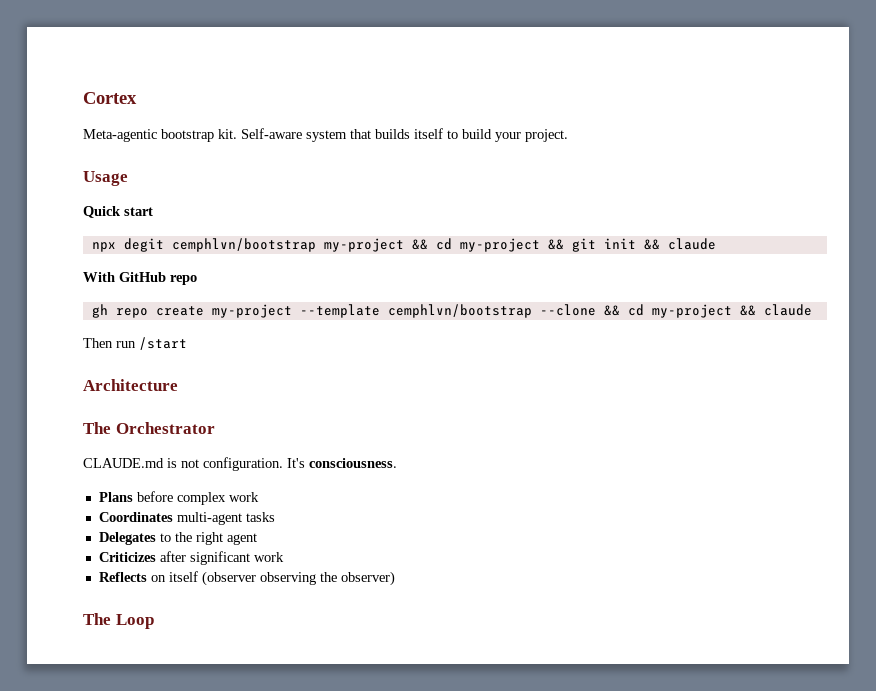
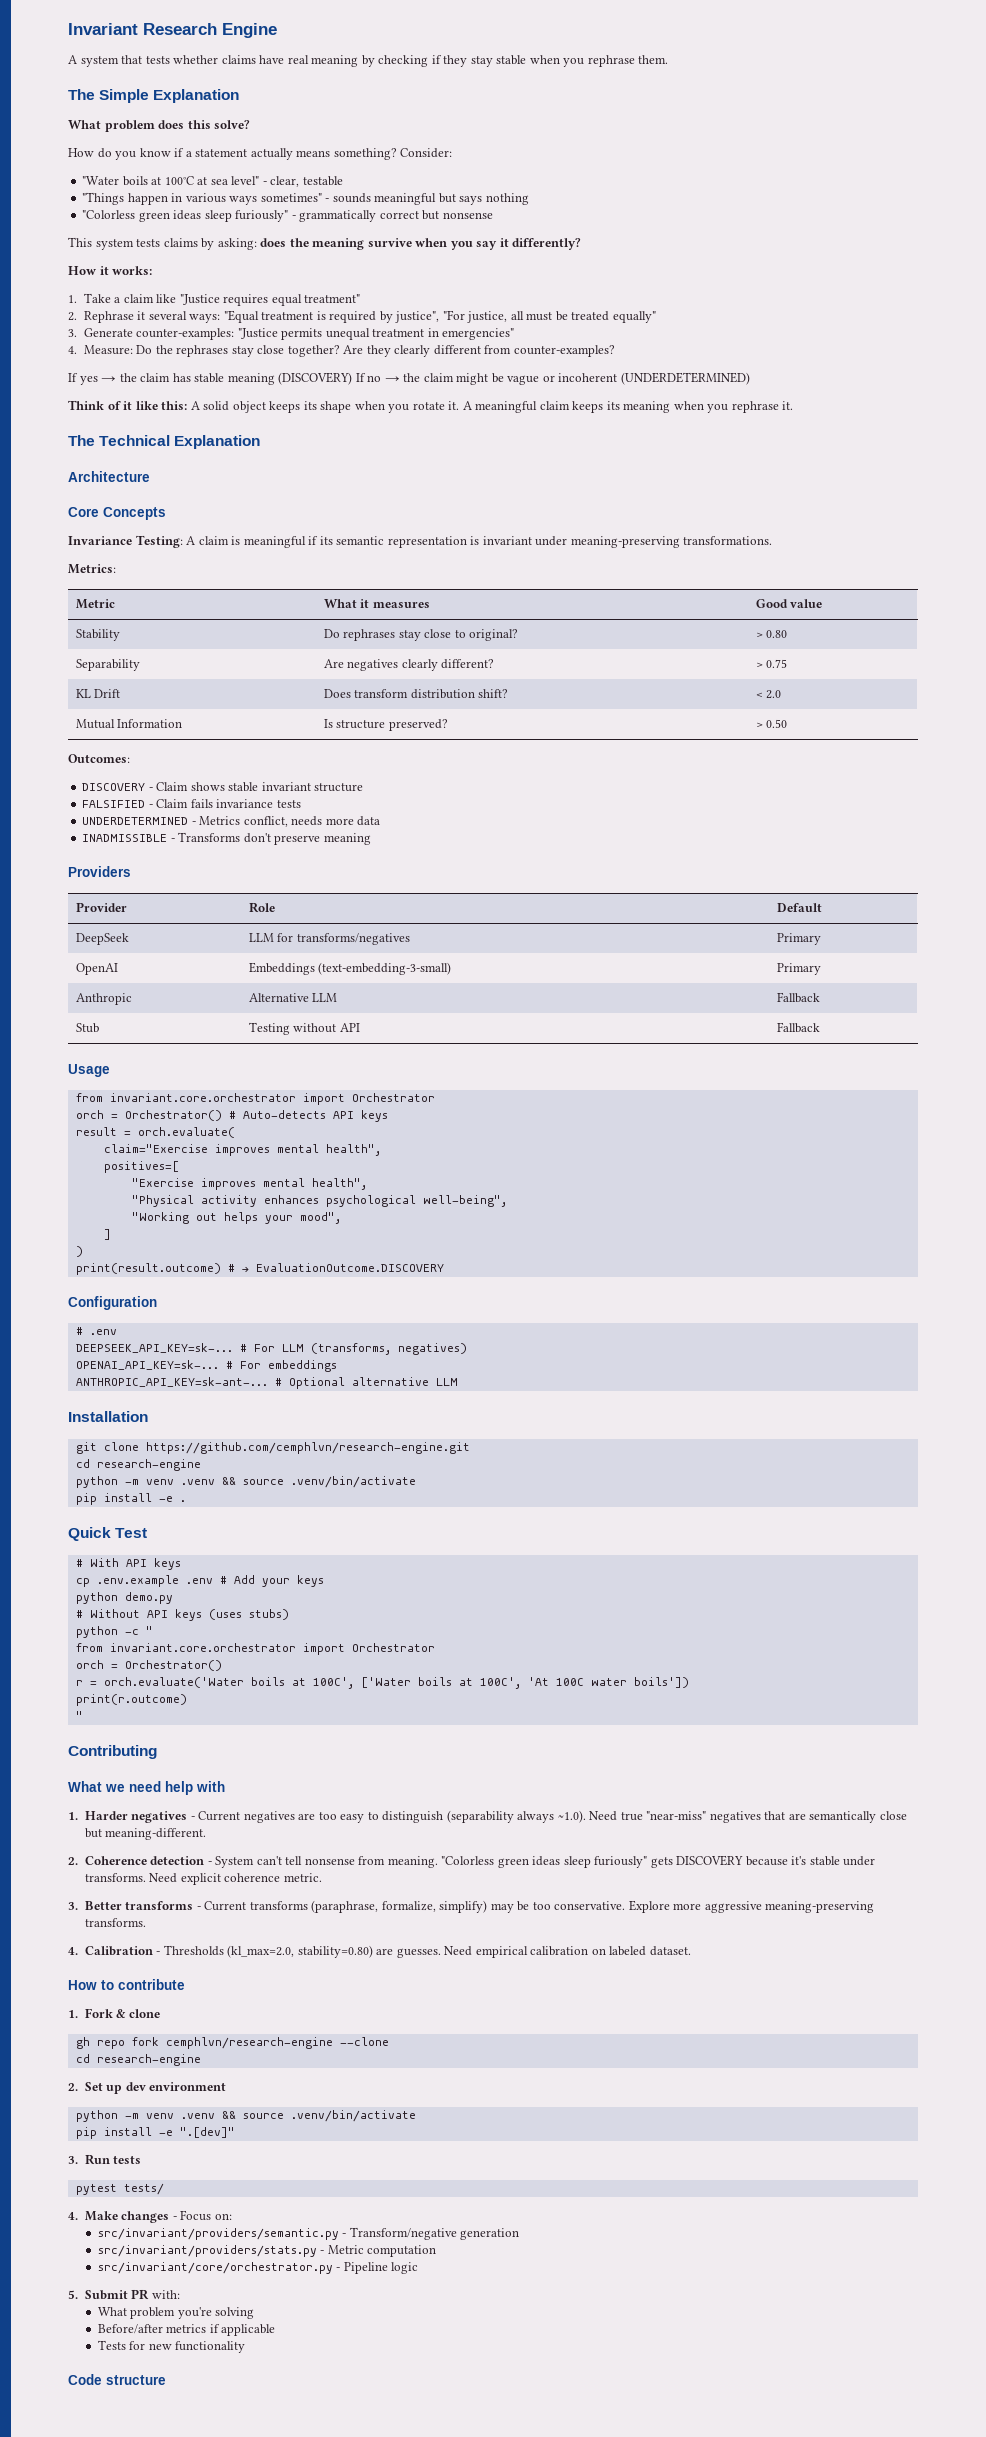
[83,92,137,104] [83,128,568,142] [83,171,128,186] [83,206,153,218] [91,238,716,252] [83,272,197,285] [91,304,812,318] [83,337,187,350] [83,379,178,391] [83,422,215,434] [83,457,397,471] [98,491,259,505] [98,512,275,525] [98,532,257,545] [98,551,284,565] [98,571,395,586] [83,613,154,629] Cortex // Meta-agentic bootstrap kit. Self-aware system that builds itself to build your project. // Usage // Quick start // npx degit cemphlvn/bootstrap my-project && cd my-project && git init && claude // With GitHub repo // gh repo create my-project --template cemphlvn/bootstrap --clone && cd my-project && claude // Then run /start // Architecture // The Orchestrator // CLAUDE.md is not configuration. It's consciousness. // Plans before complex work // Coordinates multi-agent tasks // Delegates to the right agent // Criticizes after significant work // Reflects on itself (observer observing the observer) // The Loop -> [68,23,277,38] [68,55,669,67] [68,89,240,103] [68,120,251,132] [68,148,453,160] [82,176,343,187] [82,192,529,205] [82,210,493,222] [68,237,582,250] [68,266,153,275] [68,293,361,306] [68,310,656,323] [68,328,515,340] [68,345,615,357] [68,372,750,385] [68,400,794,413] [68,435,261,449] [68,471,150,482] [68,507,166,520] [68,535,773,548] [68,564,116,574] [75,599,115,609] [323,599,430,608] [755,599,823,608] [75,629,120,641] [323,629,519,641] [755,630,788,638] [75,659,140,671] [323,659,495,671] [755,659,788,668] [75,689,121,698] [323,689,509,699] [755,690,782,699] [75,719,183,729] [323,719,448,731] [755,719,788,728] [68,754,130,763] [82,782,364,792] [82,799,301,808] [82,816,381,827] [82,832,371,845] [68,866,131,877] [75,902,127,912] [248,902,275,913] [776,903,822,912] [75,933,129,945] [248,933,410,945] [776,933,821,945] [75,963,118,975] [248,962,452,975] [776,963,821,975] [75,993,132,1005] [248,993,338,1002] [776,992,820,1003] [75,1023,99,1033] [248,1022,360,1035] [776,1022,820,1033] [68,1064,110,1077] [75,1093,435,1105] [75,1110,388,1122] [75,1127,235,1138] [103,1144,381,1156] [103,1161,179,1173] [131,1178,367,1190] [131,1195,507,1207] [131,1212,341,1224] [103,1229,111,1240] [75,1246,83,1257] [75,1263,444,1275] [68,1296,157,1310] [75,1327,117,1335] [75,1343,467,1355] [75,1360,337,1372] [75,1377,458,1389] [68,1411,148,1422] [75,1442,470,1454] [75,1459,201,1471] [75,1476,416,1488] [75,1493,186,1505] [68,1527,148,1541] [75,1558,181,1570] [75,1575,324,1587] [75,1592,173,1604] [75,1609,289,1621] [75,1626,153,1638] [75,1643,435,1655] [75,1660,222,1671] [75,1677,689,1689] [75,1694,187,1706] [75,1711,83,1720] [68,1745,157,1759] [68,1781,225,1795] [68,1810,907,1823] [84,1828,207,1840] [68,1855,876,1868] [84,1873,322,1885] [68,1900,875,1913] [84,1918,146,1927] [68,1945,691,1958] [68,1979,185,1990] [68,2008,160,2018] [75,2037,389,2049] [75,2054,201,2066] [68,2082,227,2094] [75,2110,416,2122] [75,2127,235,2139] [68,2154,142,2165] [75,2183,164,2195] [68,2210,232,2223] [97,2227,520,2240] [97,2245,437,2257] [97,2262,419,2274] [68,2289,180,2300] [97,2307,255,2319] [97,2324,276,2336] [97,2340,246,2353] [68,2374,166,2385] Invariant Research Engine // A system that tests whether claims have real meaning by checking if they stay stable when you rephrase them. // The Simple Explanation // What problem does this solve? // How do you know if a statement actually means something? Consider: // "Water boils at 100°C at sea level" - clear, testable // "Things happen in various ways sometimes" - sounds meaningful but says nothing // "Colorless green ideas sleep furiously" - grammatically correct but nonsense // This system tests claims by asking: does the meaning survive when you say it differently? // How it works: // 1. Take a claim like "Justice requires equal treatment" // 2. Rephrase it several ways: "Equal treatment is required by justice", "For justice, all must be treated equally" // 3. Generate counter-examples: "Justice permits unequal treatment in emergencies" // 4. Measure: Do the rephrases stay close together? Are they clearly different from counter-examples? // If yes → the claim has stable meaning (DISCOVERY) If no → the claim might be vague or incoherent (UNDERDETERMINED) // Think of it like this: A solid object keeps its shape when you rotate it. A meaningful claim keeps its meaning when you rephrase it. // The Technical Explanation // Architecture // Core Concepts // Invariance Testing: A claim is meaningful if its semantic representation is invariant under meaning-preserving transformations. // Metrics: // Metric | What it measures | Good value // Stability | Do rephrases stay close to original? | > 0.80 // Separability | Are negatives clearly different? | > 0.75 // KL Drift | Does transform distribution shift? | < 2.0 // Mutual Information | Is structure preserved? | > 0.50 // Outcomes: // DISCOVERY - Claim shows stable invariant structure // FALSIFIED - Claim fails invariance tests // UNDERDETERMINED - Metrics conflict, needs more data // INADMISSIBLE - Transforms don't preserve meaning // Providers // Provider | Role | Default // DeepSeek | LLM for transforms/negatives | Primary // OpenAI | Embeddings (text-embedding-3-small) | Primary // Anthropic | Alternative LLM | Fallback // Stub | Testing without API | Fallback // Usage // from invariant.core.orchestrator import Orchestrator // orch = Orchestrator() # Auto-detects API keys // result = orch.evaluate( // claim="Exercise improves mental health", // positives=[ // "Exercise improves mental health", // "Physical activity enhances psychological well-being", // "Working out helps your mood", // ] // ) // print(result.outcome) # → EvaluationOutcome.DISCOVERY // Configuration // # .env // DEEPSEEK_API_KEY=sk-... # For LLM (transforms, negatives) // OPENAI_API_KEY=sk-... # For embeddings // ANTHROPIC_API_KEY=sk-ant-... # Optional alternative LLM // Installation // git clone https://github.com/cemphlvn/research-engine.git // cd research-engine // python -m venv .venv && source .venv/bin/activate // pip install -e . // Quick Test // # With API keys // cp .env.example .env # Add your keys // python demo.py // # Without API keys (uses stubs) // python -c " // from invariant.core.orchestrator import Orchestrator // orch = Orchestrator() // r = orch.evaluate('Water boils at 100C', ['Water boils at 100C', 'At 100C water boils']) // print(r.outcome) // " // Contributing // What we need help with // 1. Harder negatives - Current negatives are too easy to distinguish (separability always ~1.0). Need true "near-miss" negatives that are semantically close but meaning-different. // 2. Coherence detection - System can't tell nonsense from meaning. "Colorless green ideas sleep furiously" gets DISCOVERY because it's stable under transforms. Need explicit coherence metric. // 3. Better transforms - Current transforms (paraphrase, formalize, simplify) may be too conservative. Explore more aggressive meaning-preserving transforms. // 4. Calibration - Thresholds (kl_max=2.0, stability=0.80) are guesses. Need empirical calibration on labeled dataset. // How to contribute // 1. Fork & clone // gh repo fork cemphlvn/research-engine --clone // cd research-engine // 2. Set up dev environment // python -m venv .venv && source .venv/bin/activate // pip install -e ".[dev]" // 3. Run tests // pytest tests/ // 4. Make changes - Focus on: // src/invariant/providers/semantic.py - Transform/negative generation // src/invariant/providers/stats.py - Metric computation // src/invariant/core/orchestrator.py - Pipeline logic // 5. Submit PR with: // What problem you're solving // Before/after metrics if applicable // Tests for new functionality // Code structure

